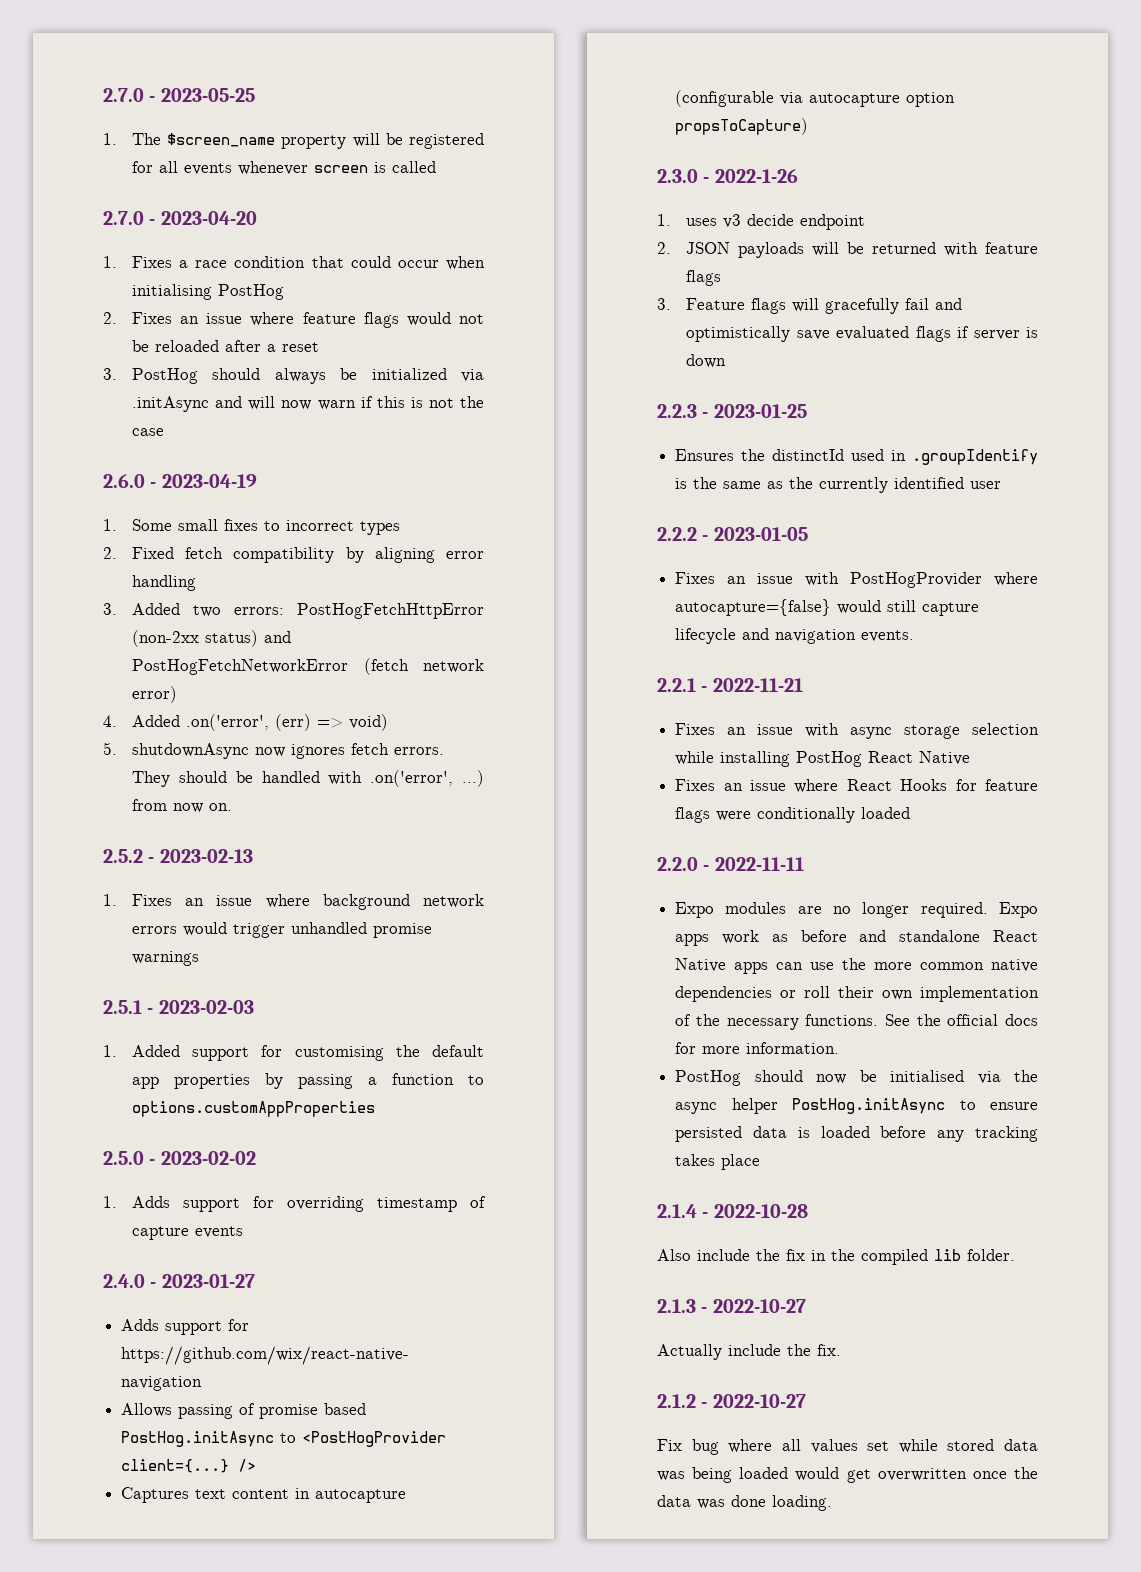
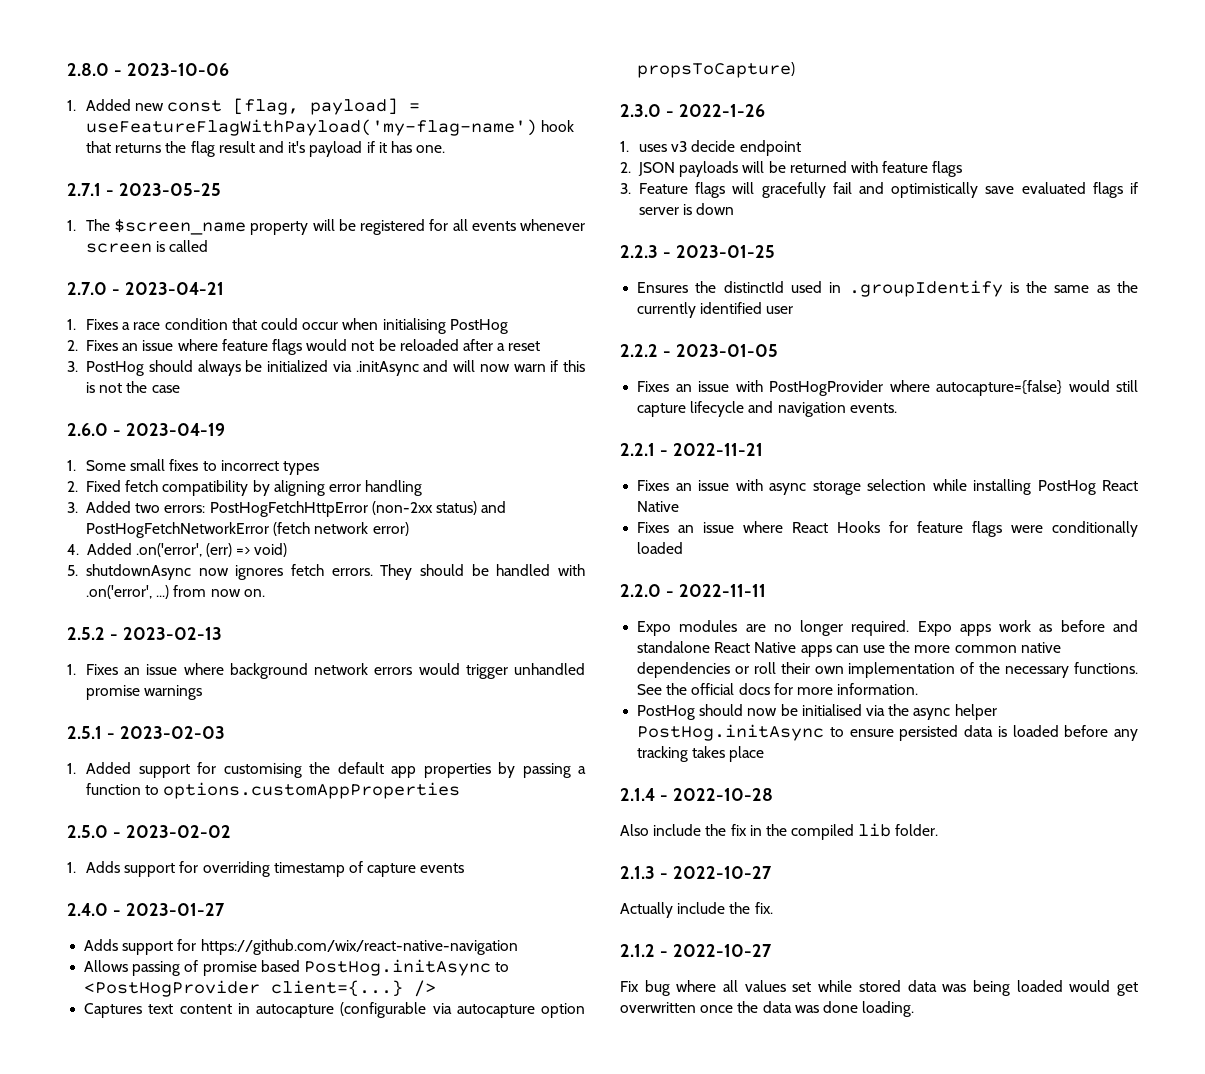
[103,88,144,102] 2.7.0 -> [67,63,229,76] [67,98,421,115] [86,119,575,136] [86,141,446,157] [67,183,101,196] 2.8.0 - 2023-10-06 // 1. Added new const [flag, payload] = useFeatureFlagWithPayload('my-flag-name') hook that returns the flag result and it's payload if it has one. // 2.7.1
[160,211,257,225] 2023-04-20 -> [124,282,224,295] 2023-04-21

